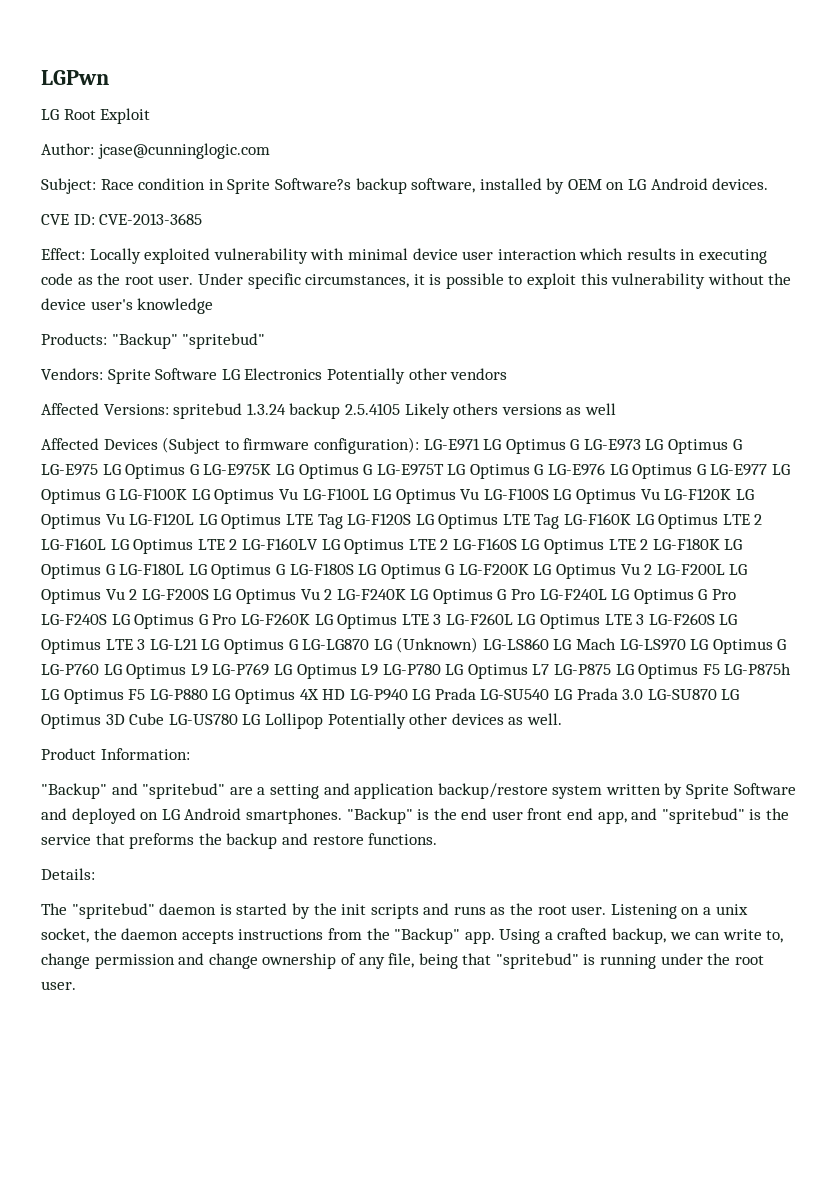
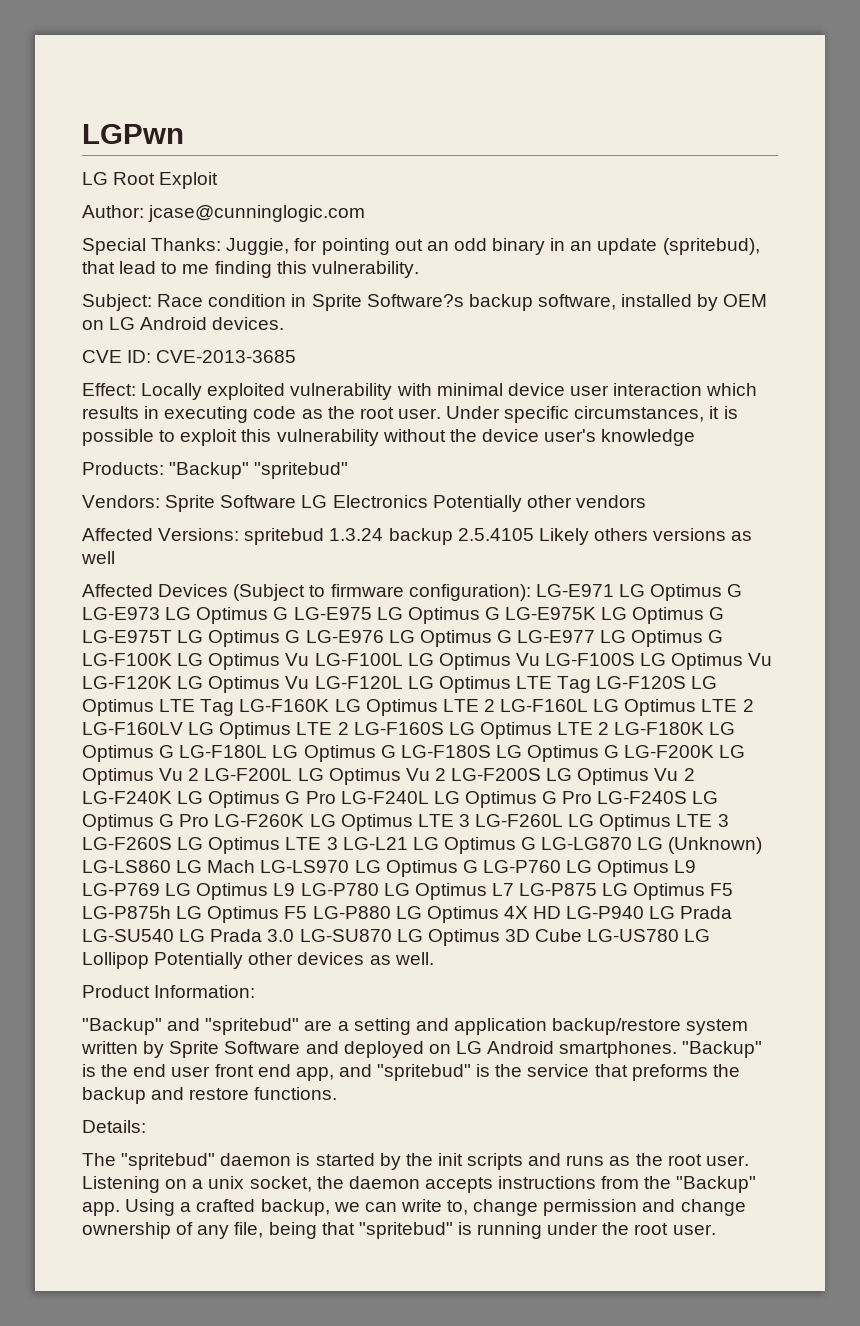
(270, 151) none -> [82,238,760,255] [82,261,419,278] // Special Thanks: Juggie, for pointing out an odd binary in an update (spritebud), that lead to me finding this vulnerability.

